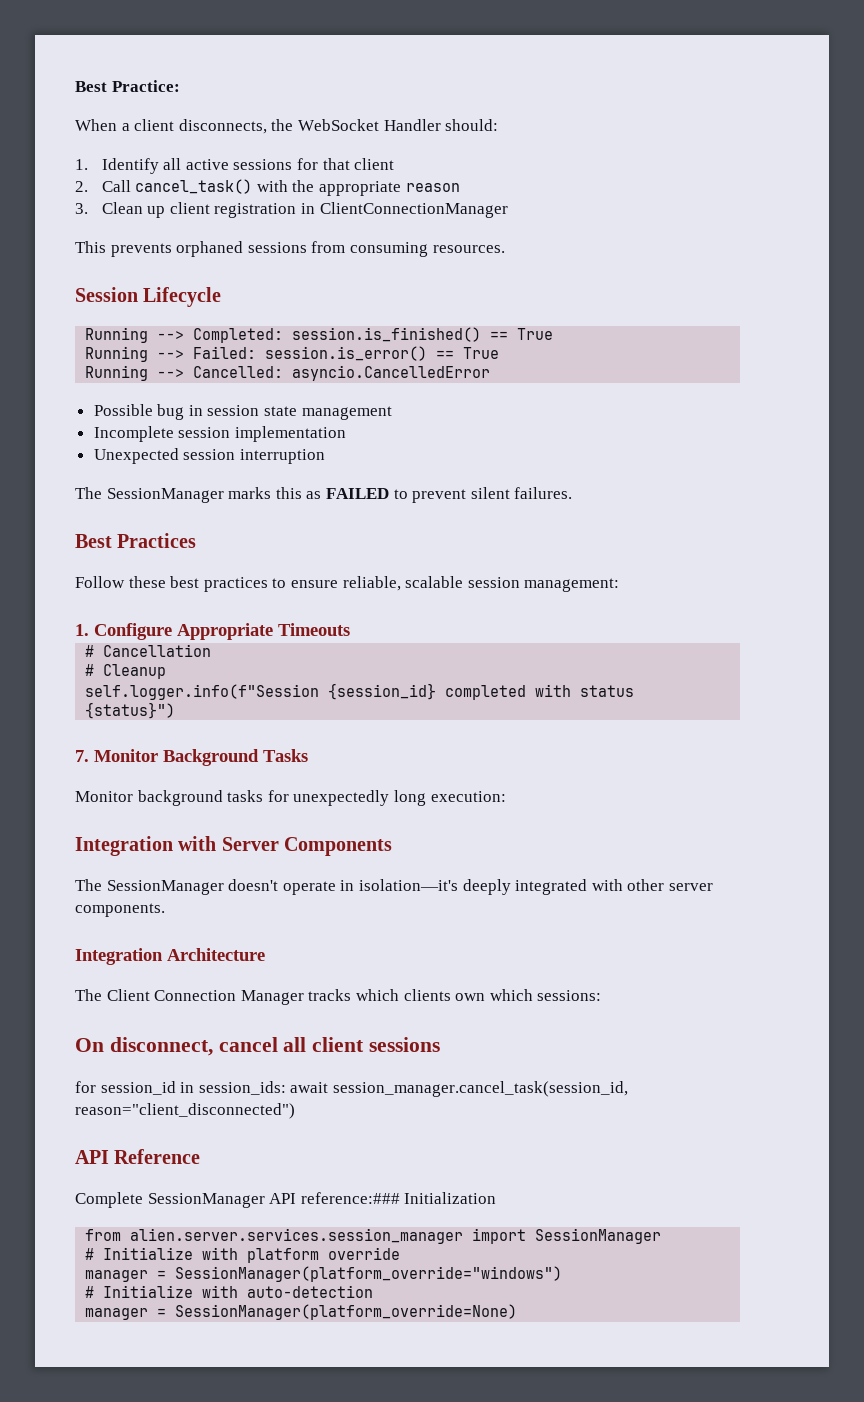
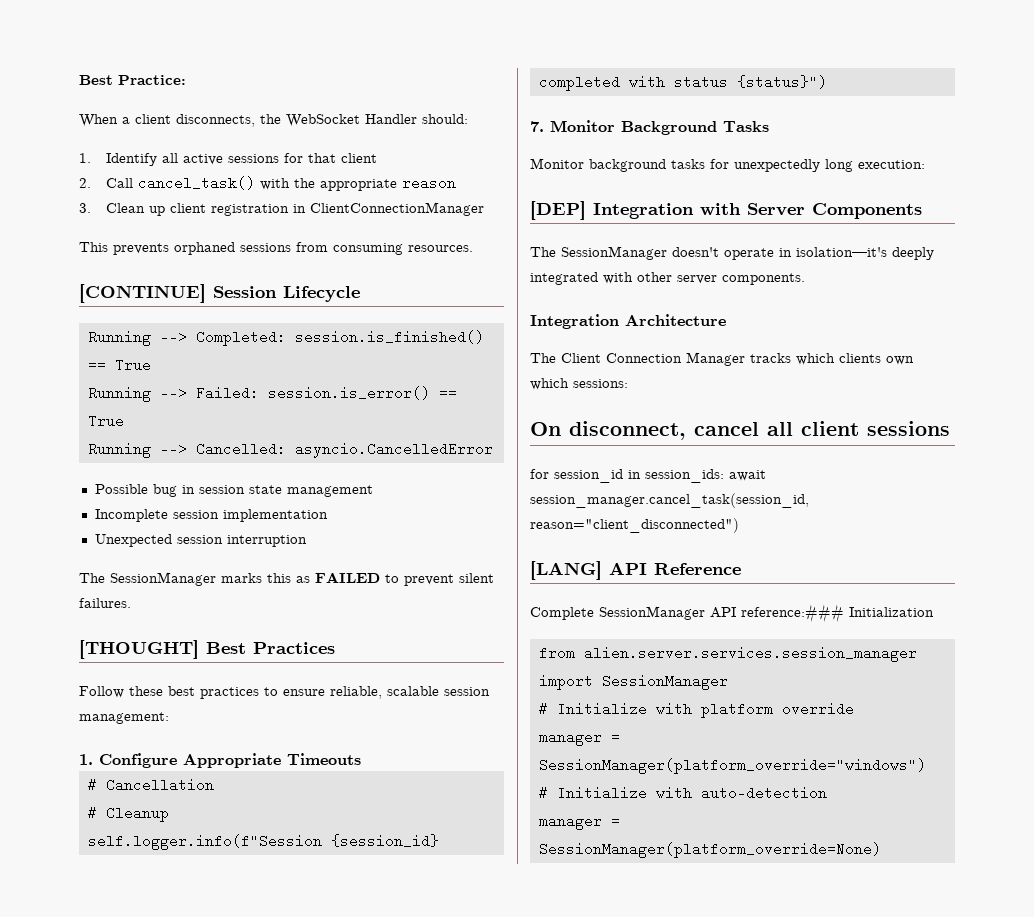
(505, 249) none -> [79,284,206,303] [CONTINUE]
(573, 493) none -> [79,640,199,659] [THOUGHT]
(506, 796) none -> [530,201,586,220] [DEP]
(295, 1111) none -> [530,561,602,580] [LANG]

